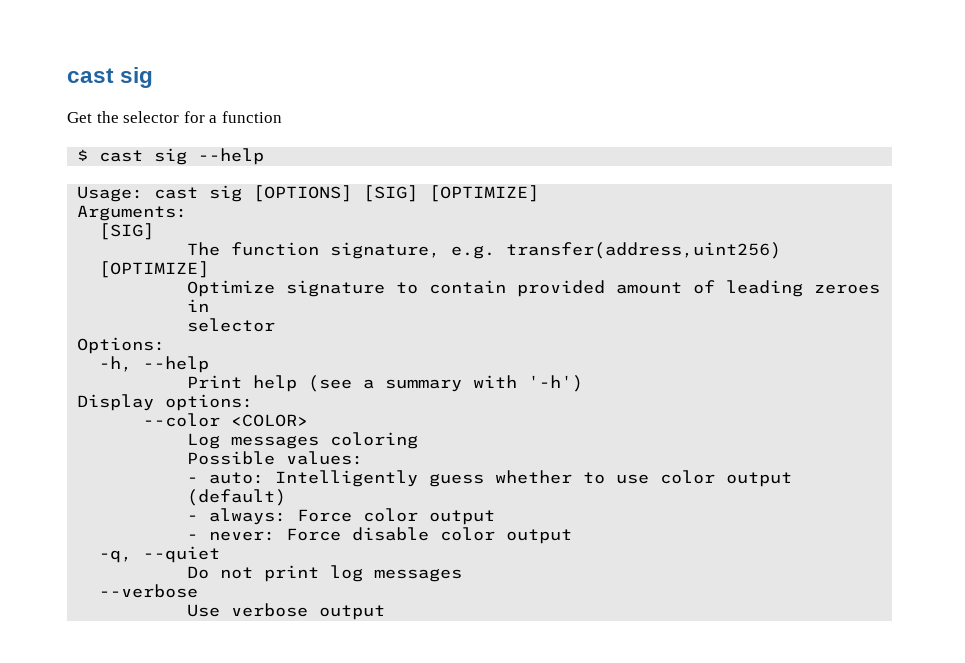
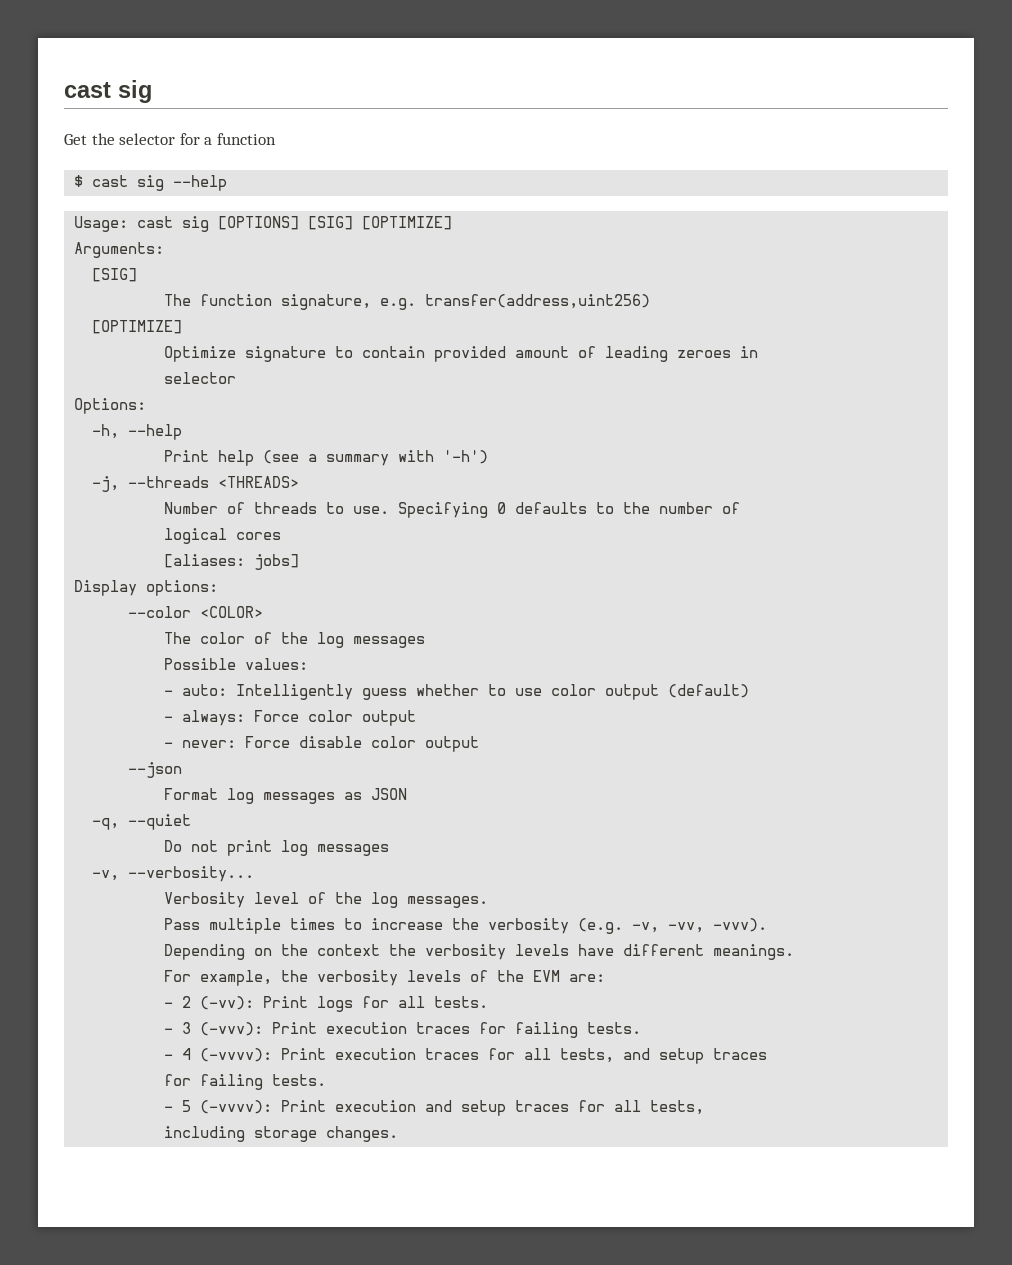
(584, 383) none -> [92,476,300,492] [164,502,741,518] [164,528,282,544] [164,554,300,570] // -j, --threads <THREADS> // Number of threads to use. Specifying 0 defaults to the number of // logical cores // [aliases: jobs]
[187,432,419,449] Log messages coloring -> [164,632,426,648] The color of the log messages
(573, 536) none -> [128,762,183,778] [164,788,408,804] // --json // Format log messages as JSON
[99,584,199,598] [187,603,386,620] --verbose // Use verbose output -> [92,866,255,882] [164,892,489,908] [164,918,768,934] [164,944,795,960] [164,970,606,986] [164,996,489,1012] [164,1022,642,1038] [164,1048,768,1064] [164,1074,327,1090] [164,1100,705,1116] [164,1126,399,1142] -v, --verbosity... // Verbosity level of the log messages. // Pass multiple times to increase the verbosity (e.g. -v, -vv, -vvv). // Depending on the context the verbosity levels have different meanings. // For example, the verbosity levels of the EVM are: // - 2 (-vv): Print logs for all tests. // - 3 (-vvv): Print execution traces for failing tests. // - 4 (-vvvv): Print execution traces for all tests, and setup traces // for failing tests. // - 5 (-vvvv): Print execution and setup traces for all tests, // including storage changes.

